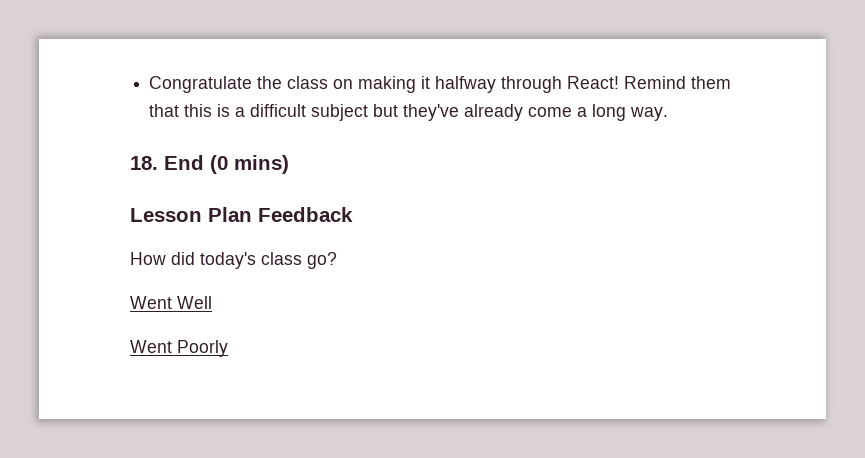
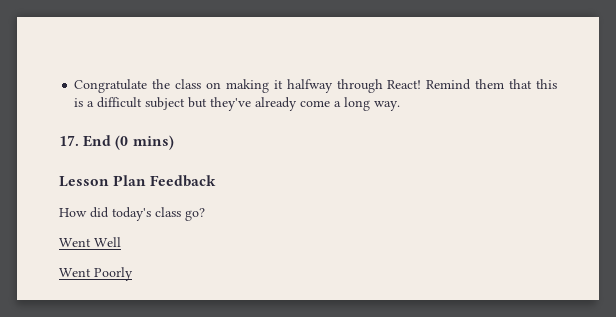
[130,156,158,170] 18. -> [59,135,79,146] 17.

